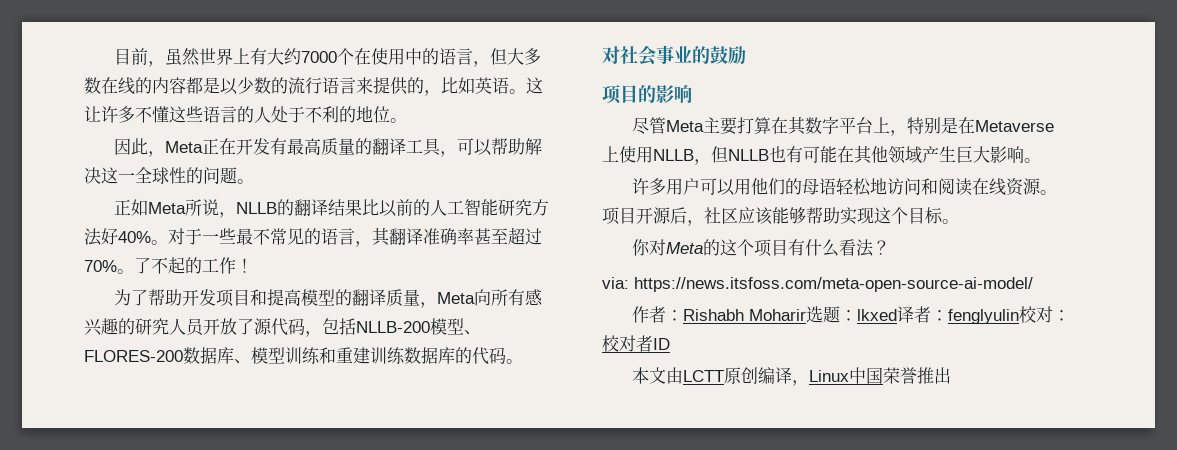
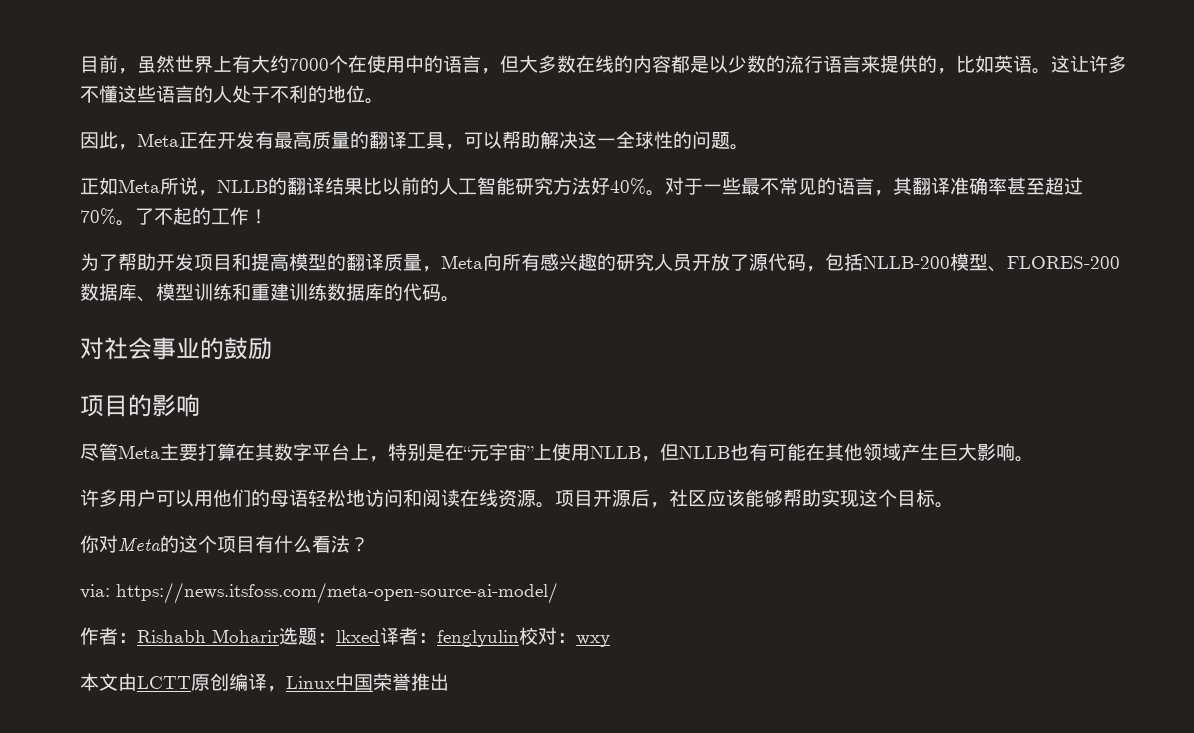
[975,120,1055,132] Metaverse -> [463,443,534,461] “元宇宙”
[602,335,670,352] 校对者ID -> [576,635,610,647] wxy

